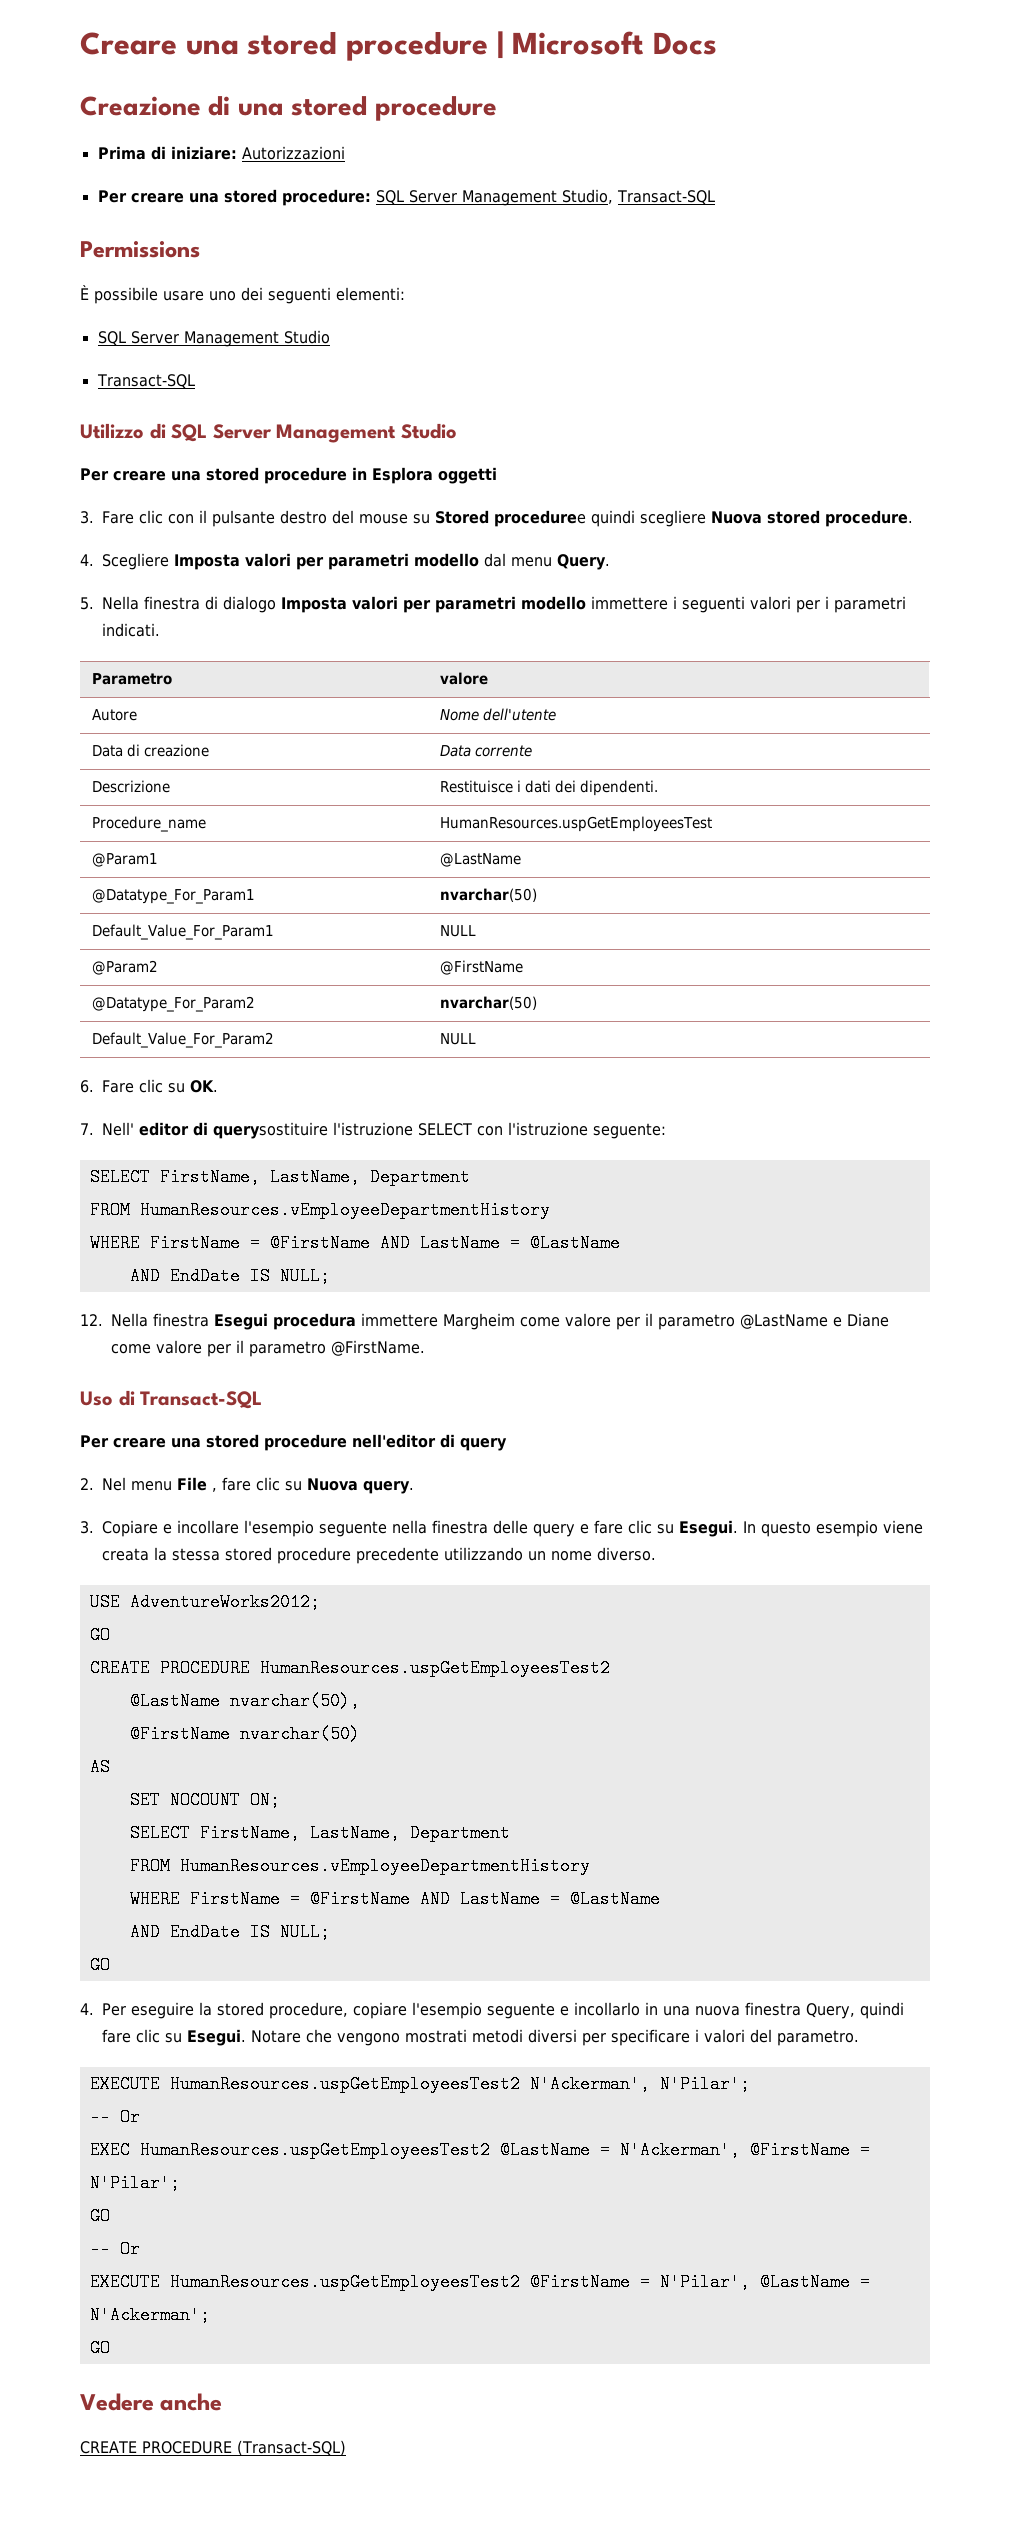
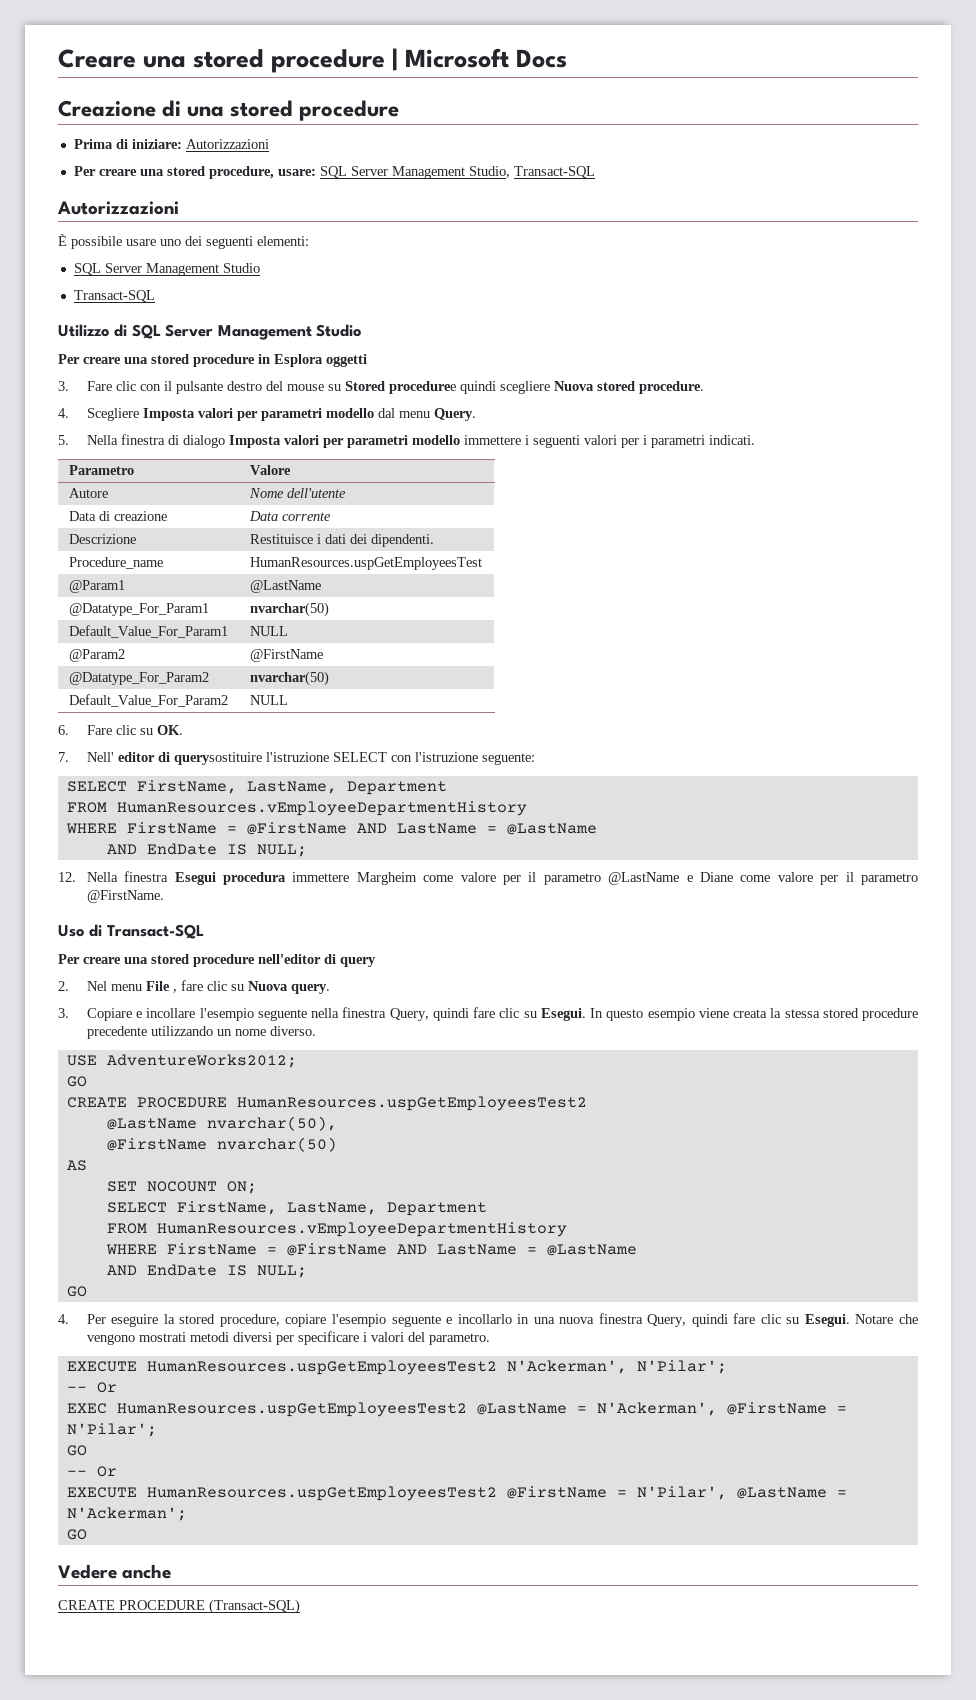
[281,189,371,206] procedure: -> [208,166,316,179] procedure, usare:
[80,241,200,258] Permissions -> [57,201,179,215] Autorizzazioni
[439,672,488,685] valore -> [249,465,291,475] Valore
[493,1520,589,1537] delle query e -> [389,1008,469,1021] Query, quindi

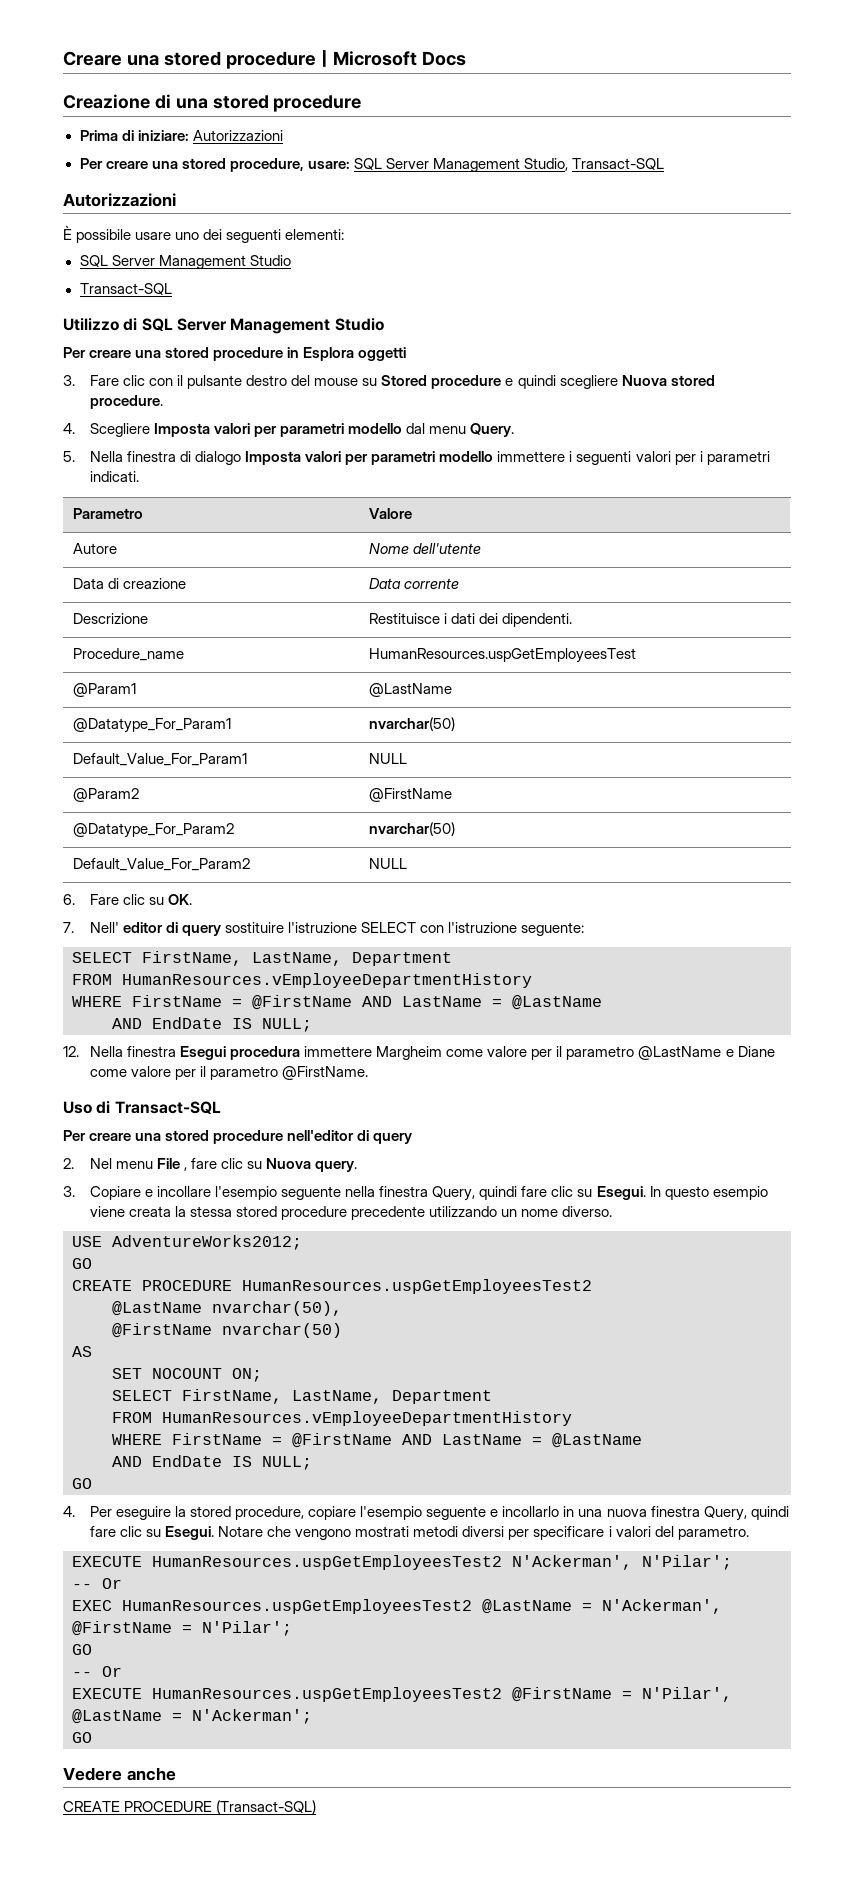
[388,381,456,394] proceduree -> [431,375,514,389] procedure e
[173,752,262,765] querysostituire -> [182,922,285,936] query sostituire

